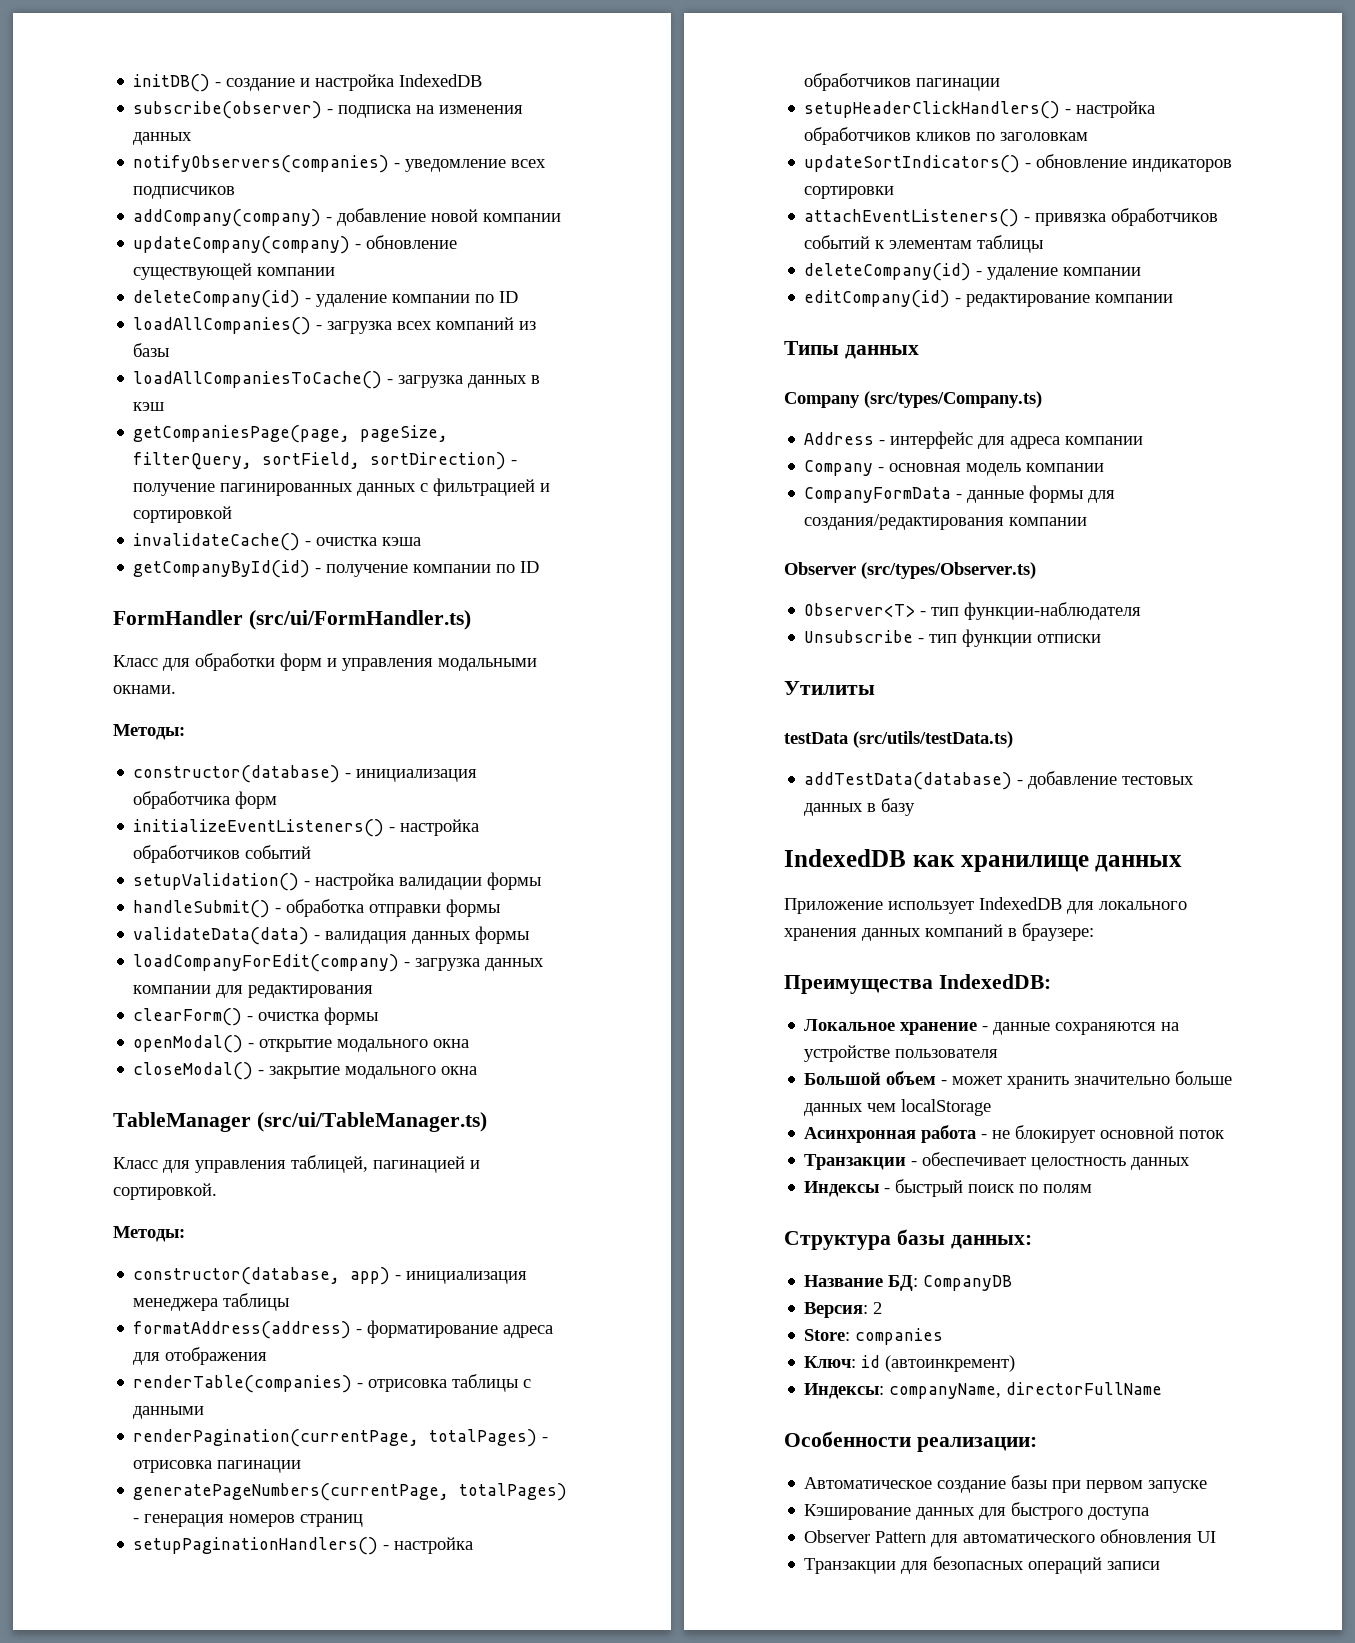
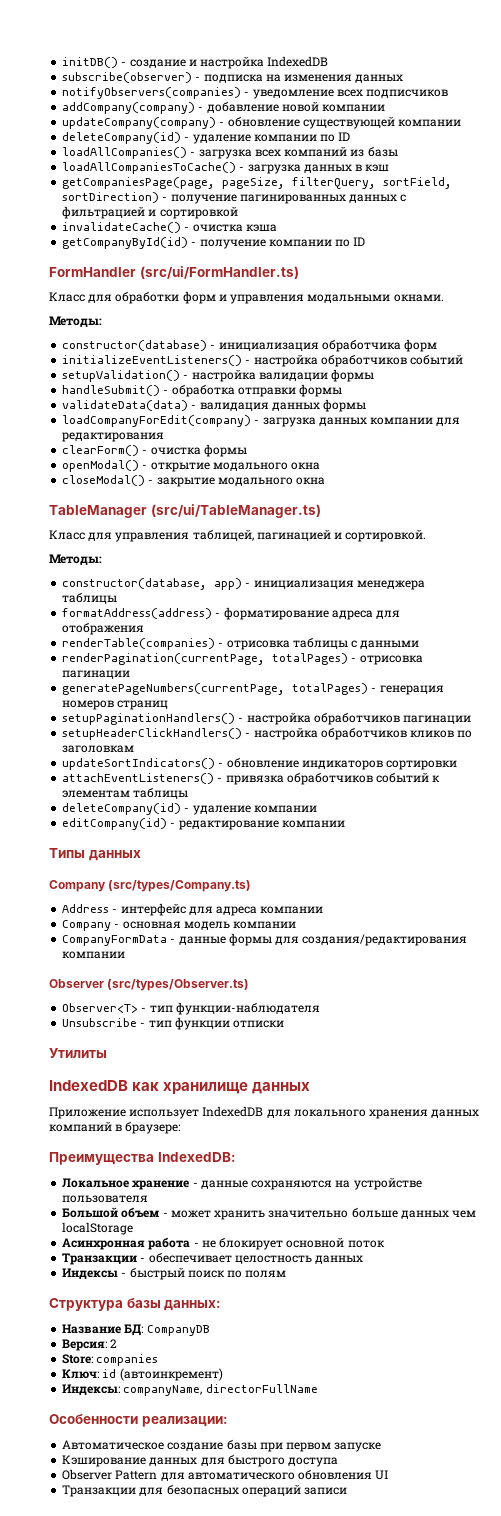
[784,731,1013,748] [804,771,1195,790] [804,798,916,816] // testData (src/utils/testData.ts) // addTestData(database) - добавление тестовых данных в базу -> (107, 1053) none

